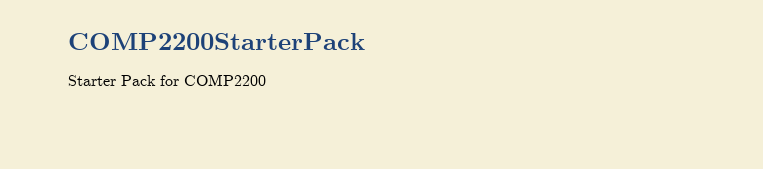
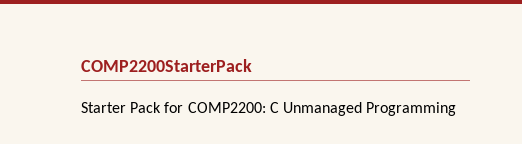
[184,74,266,86] COMP2200 -> [187,102,457,116] COMP2200: C Unmanaged Programming

